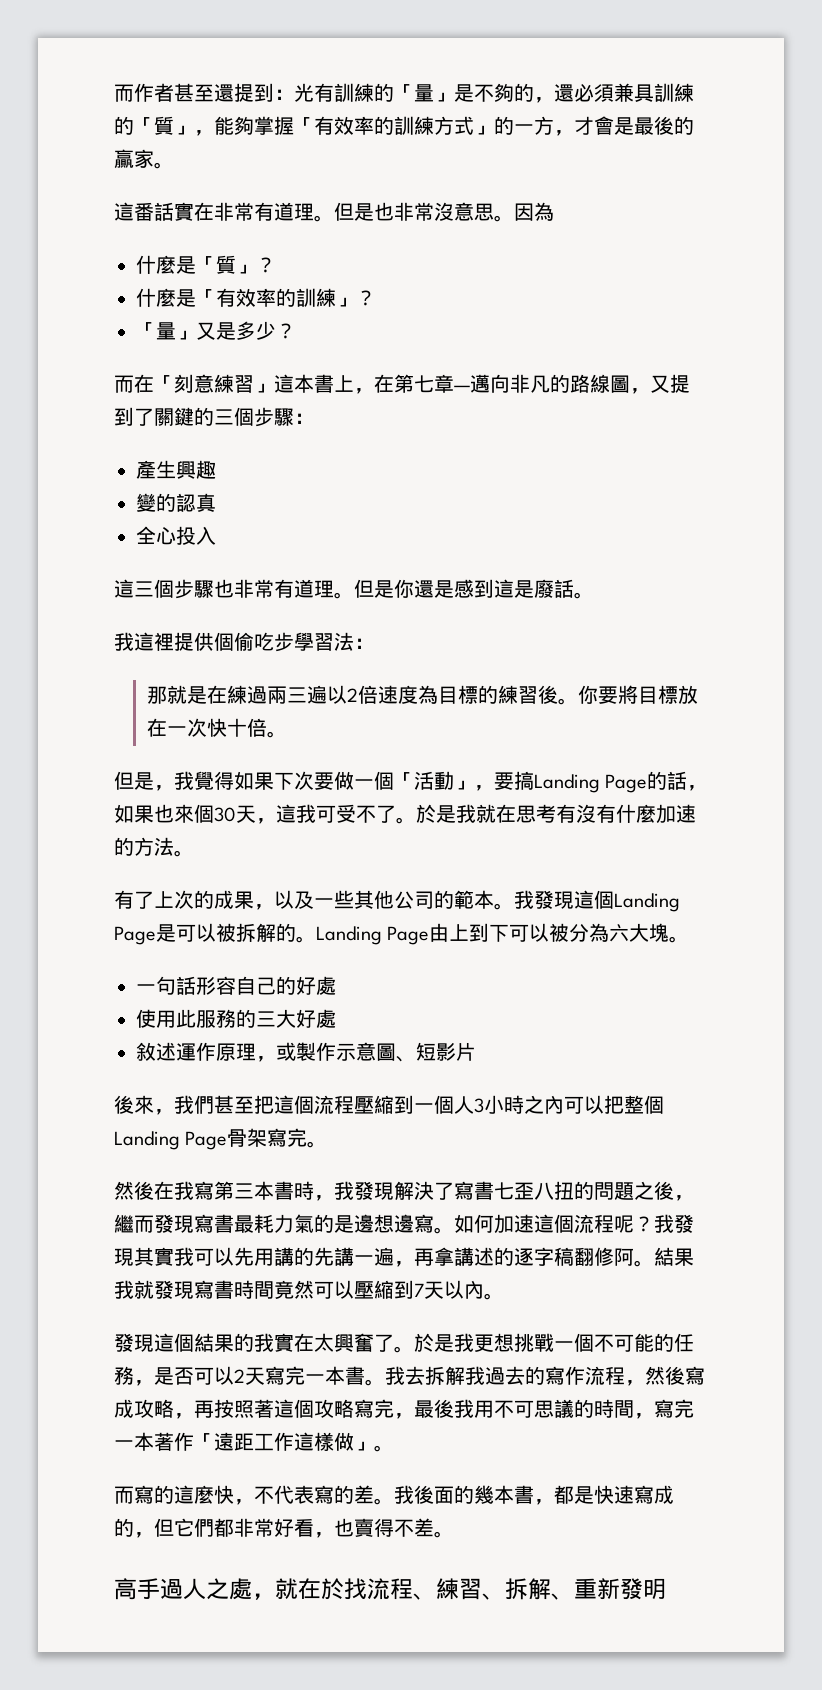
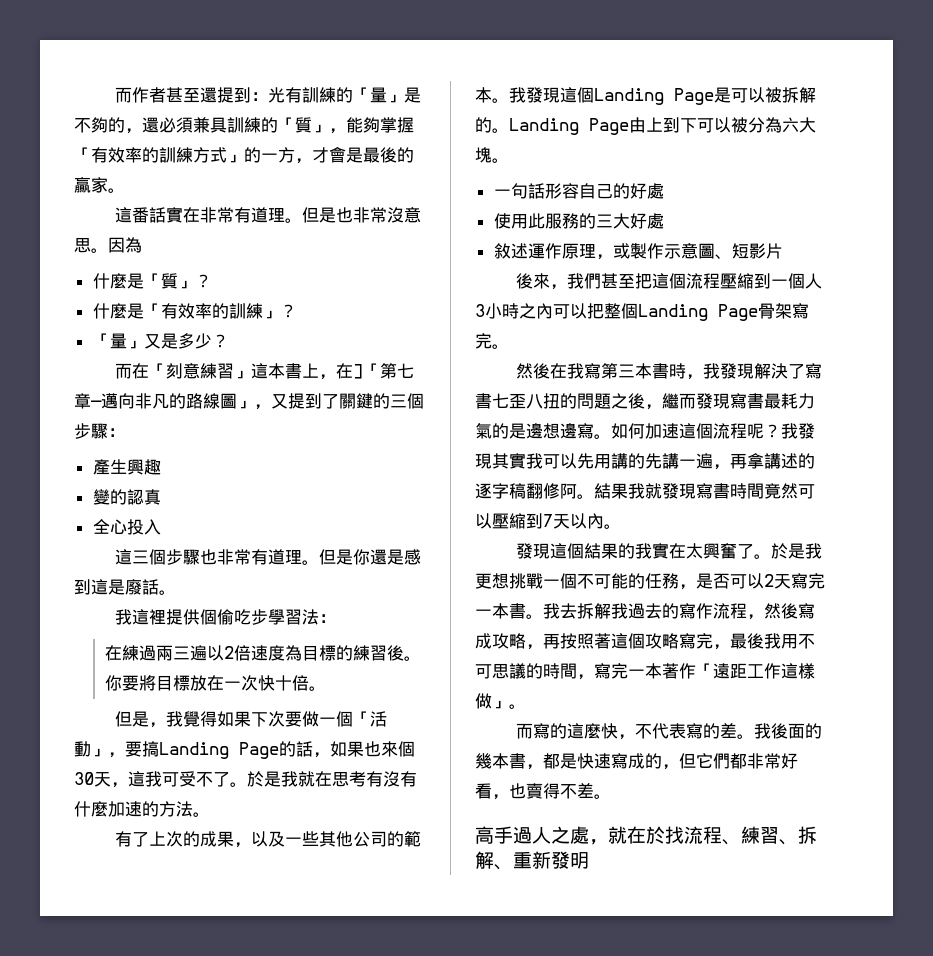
(394, 383) none -> [352,363,380,379] ]「
(630, 384) none -> [237,400,254,409] 」
[147,685,208,704] 那就是 -> (336, 618) none

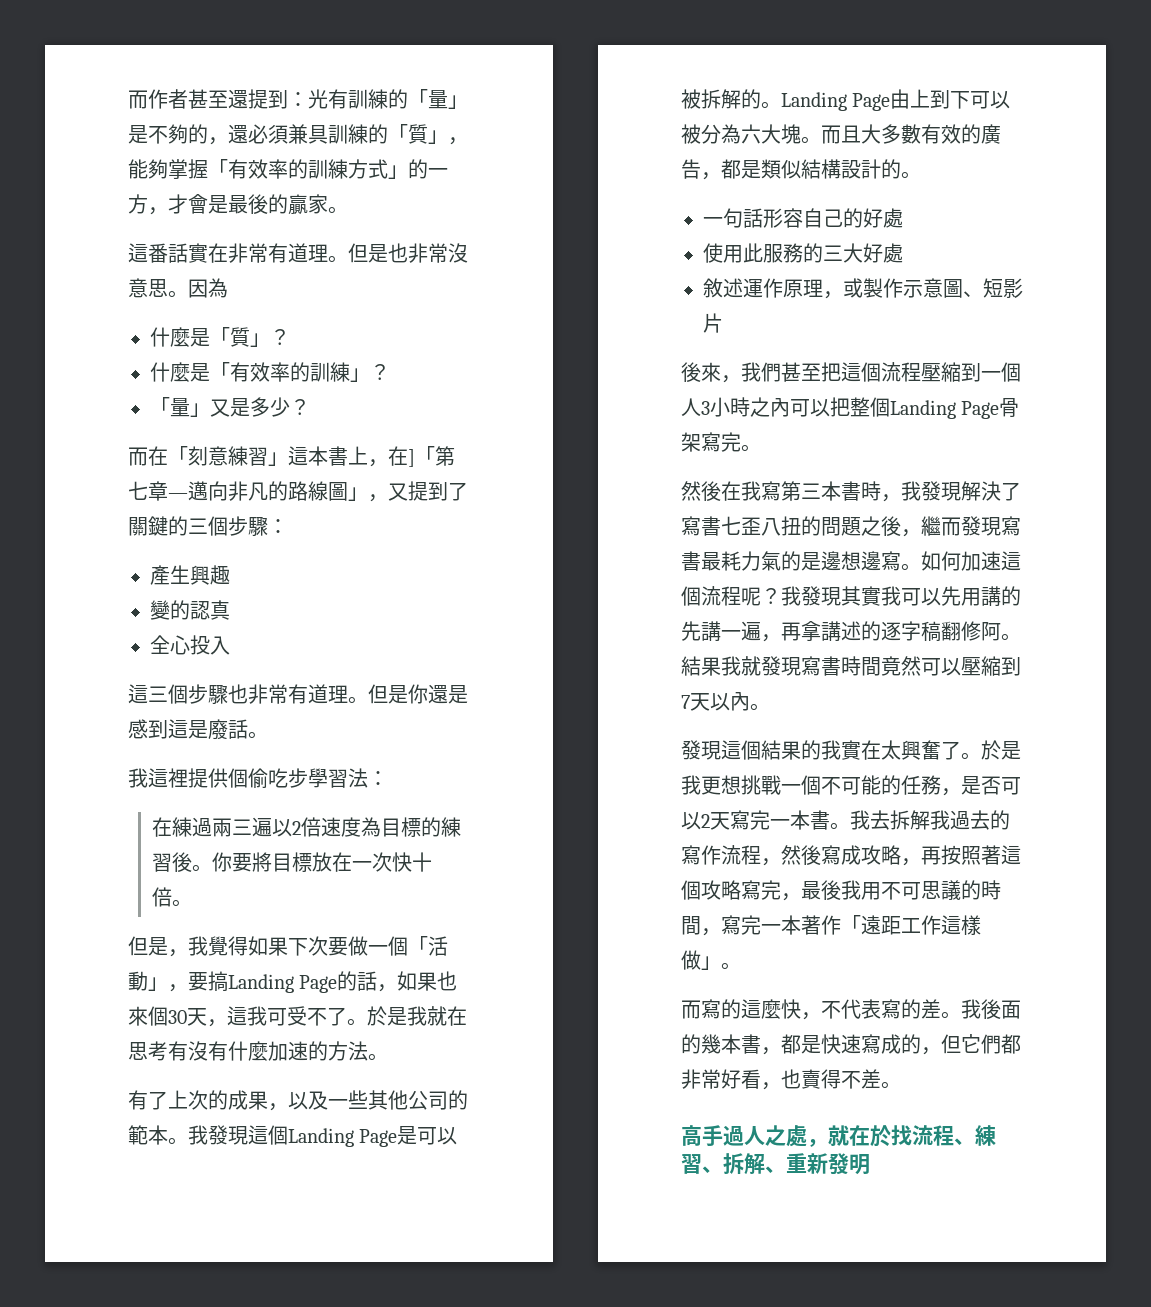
(509, 160) none -> [821,124,1001,144] [681,159,921,180] 而且大多數有效的廣告，都是類似結構設計的。

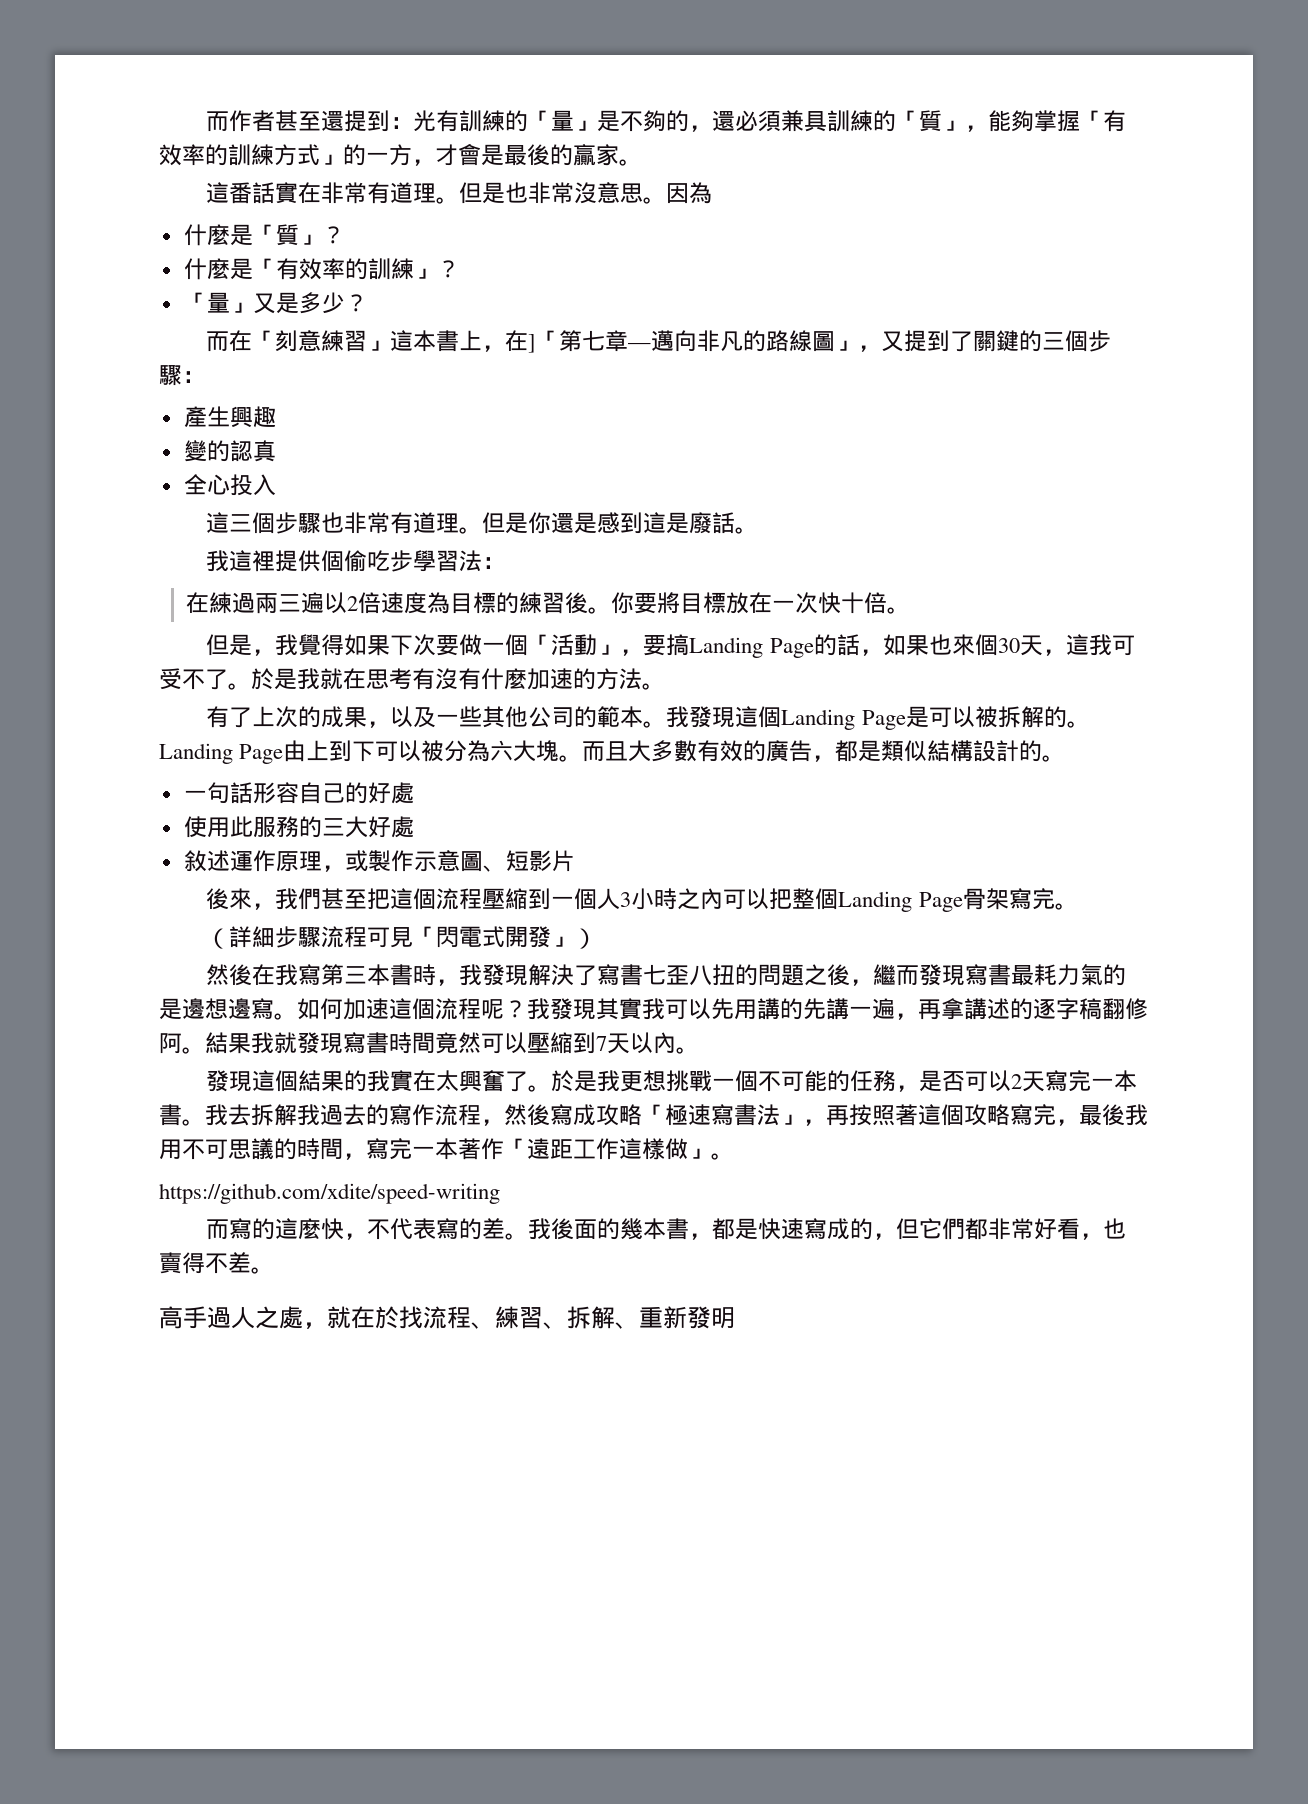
(761, 448) none -> [206,926,598,949] // （詳細步驟流程可見「閃電式開發」）
(901, 855) none -> [642,1104,803,1126] 「極速寫書法」
(741, 966) none -> [159,1183,500,1204] // https://github.com/xdite/speed-writing

